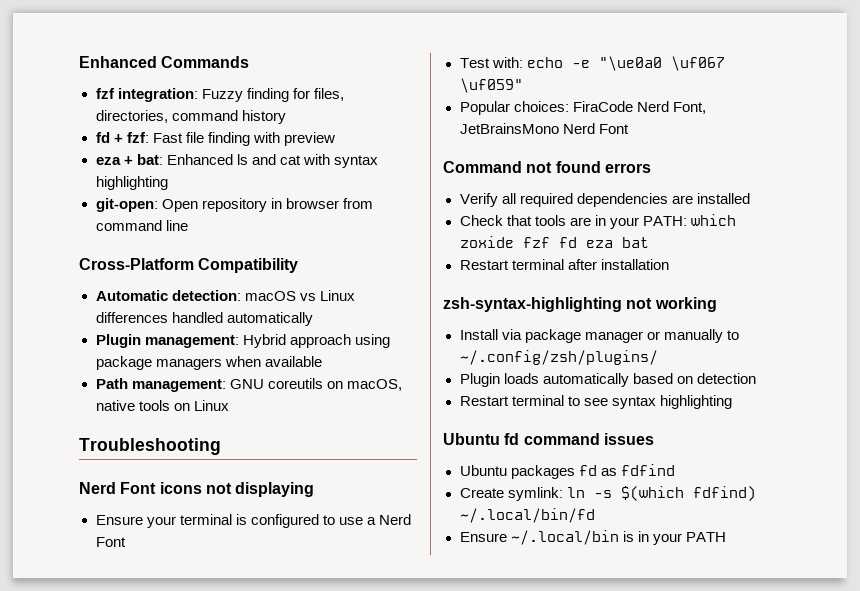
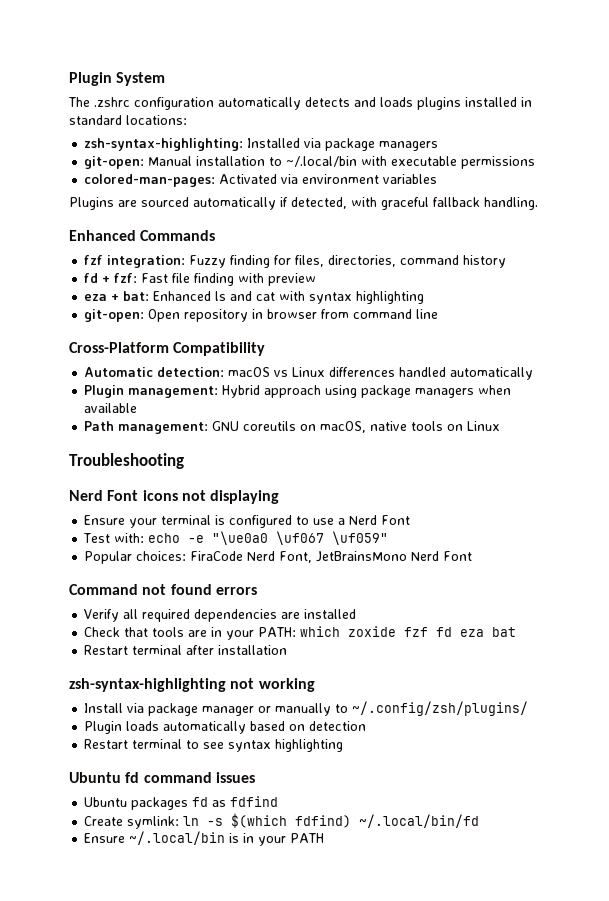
(79, 62) none -> [69,72,166,86] [68,97,532,110] [69,115,187,125] [84,138,439,151] [84,156,536,169] [84,174,438,187] [69,197,538,210] Plugin System // The .zshrc configuration automatically detects and loads plugins installed in standard locations: // zsh-syntax-highlighting: Installed via package managers // git-open: Manual installation to ~/.local/bin with executable permissions // colored-man-pages: Activated via environment variables // Plugins are sourced automatically if detected, with graceful fallback handling. //

